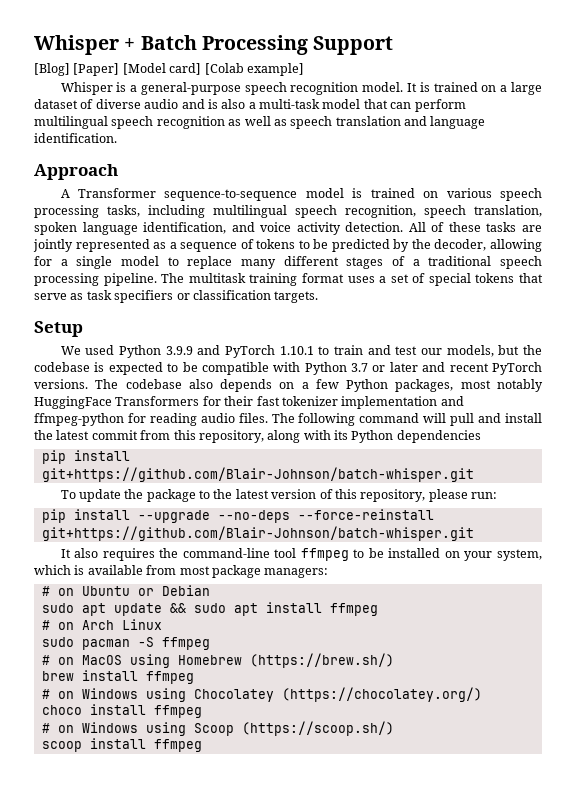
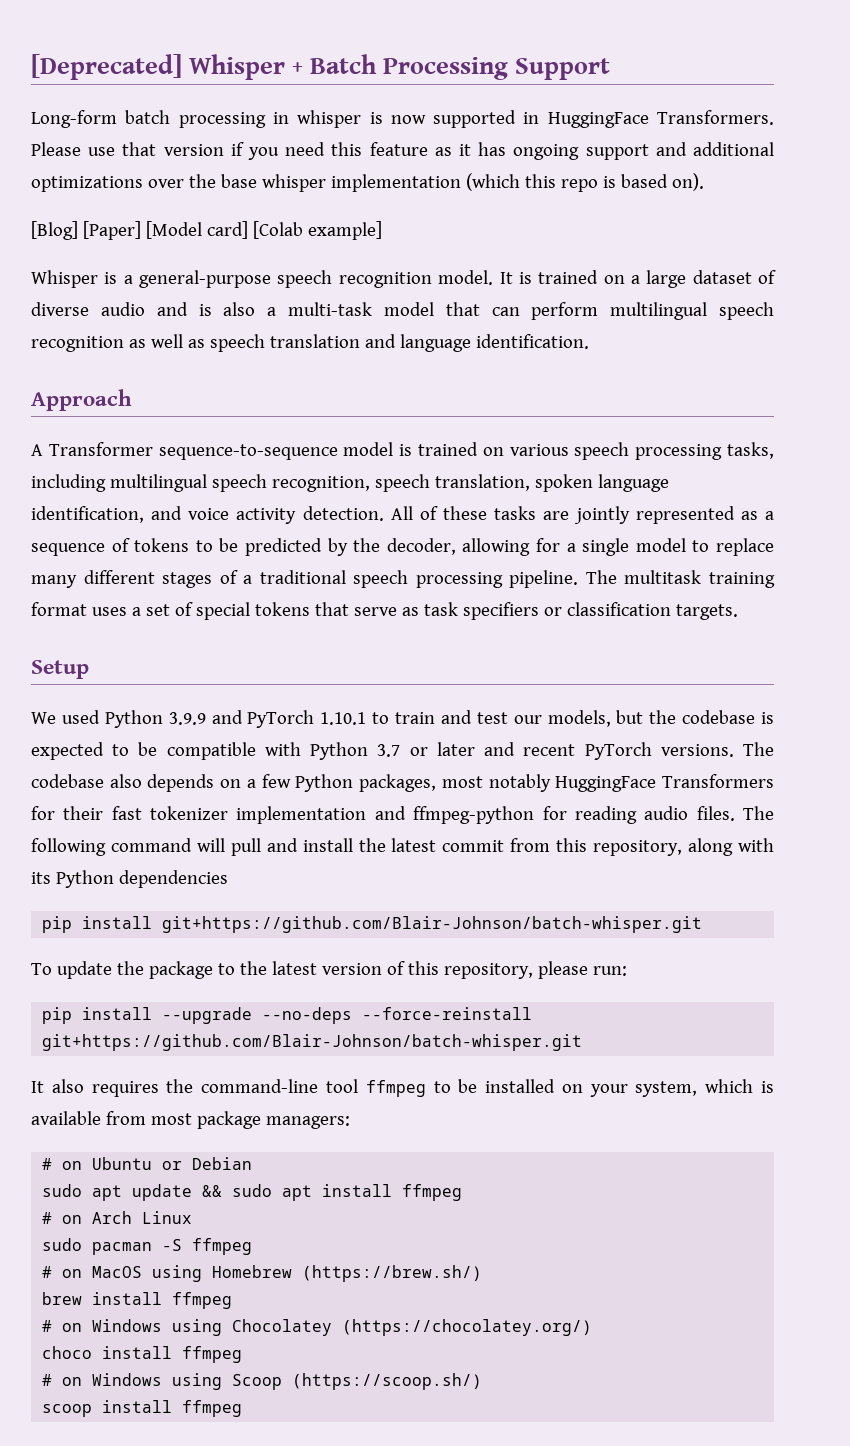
(34, 45) none -> [31,54,182,80] [Deprecated]
(394, 45) none -> [31,110,774,128] [31,142,774,160] [31,173,704,192] // Long-form batch processing in whisper is now supported in HuggingFace Transformers. Please use that version if you need this feature as it has ongoing support and additional optimizations over the base whisper implementation (which this repo is based on).

